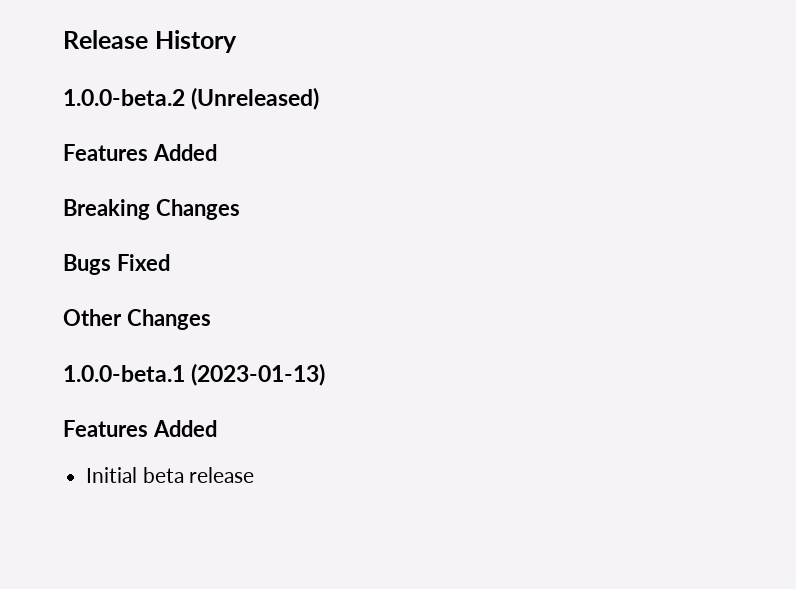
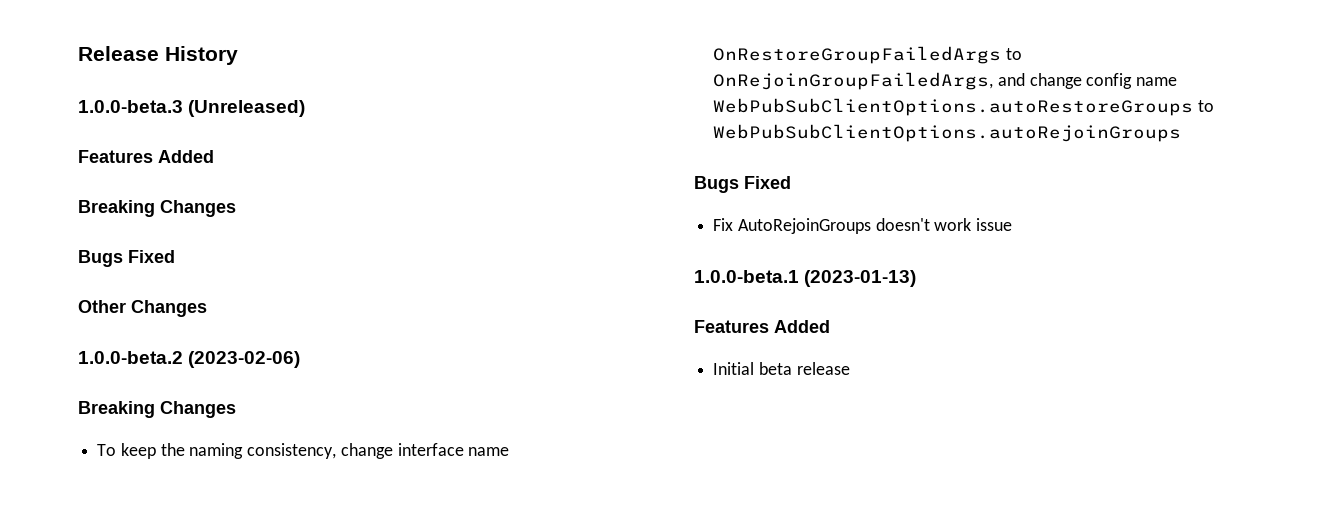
[63,89,185,106] 1.0.0-beta.2 -> [78,100,183,113] 1.0.0-beta.3
(211, 319) none -> [78,351,301,368] [78,401,236,418] [97,443,510,459] [713,46,1022,64] [713,72,1178,90] [713,98,1214,116] [713,124,1182,142] [694,176,791,193] [713,218,1013,234] // 1.0.0-beta.2 (2023-02-06) // Breaking Changes // To keep the naming consistency, change interface name OnRestoreGroupFailedArgs to OnRejoinGroupFailedArgs, and change config name WebPubSubClientOptions.autoRestoreGroups to WebPubSubClientOptions.autoRejoinGroups // Bugs Fixed // Fix AutoRejoinGroups doesn't work issue

